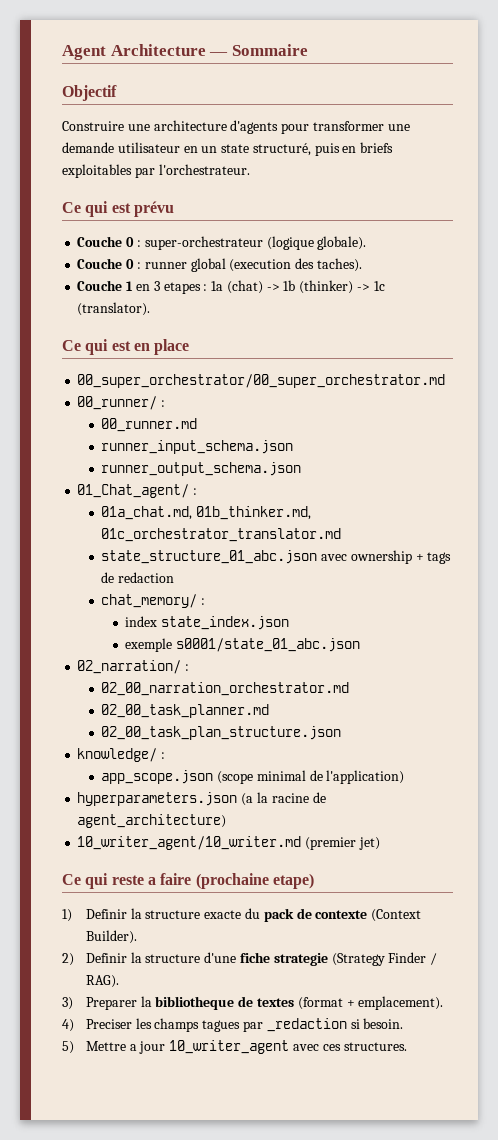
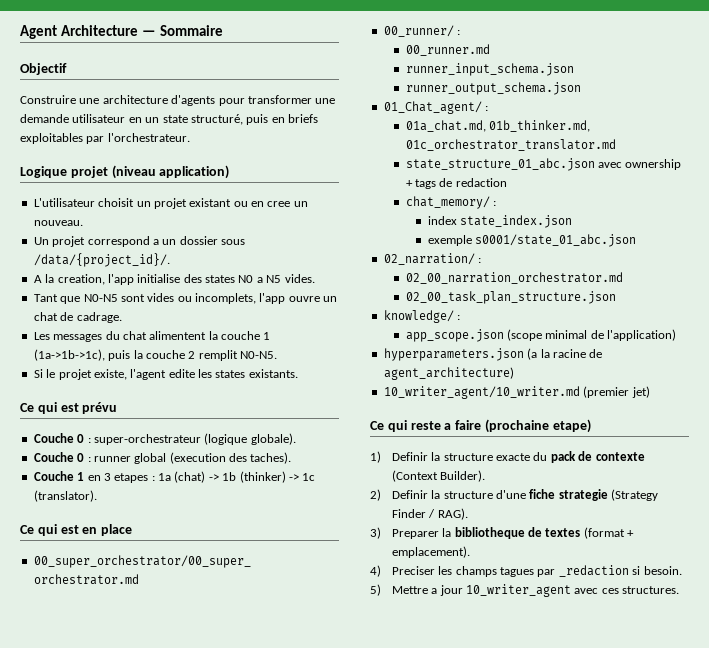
(250, 169) none -> [20,165,230,179] [33,198,308,209] [33,220,83,226] [33,236,245,247] [33,253,170,267] [33,274,315,285] [33,293,338,304] [33,312,122,323] [33,331,271,342] [33,349,277,361] [33,369,298,380] // Logique projet (niveau application) // L'utilisateur choisit un projet existant ou en cree un nouveau. // Un projet correspond a un dossier sous /data/{project_id}/. // A la creation, l'app initialise des states N0 a N5 vides. // Tant que N0-N5 sont vides ou incomplets, l'app ouvre un chat de cadrage. // Les messages du chat alimentent la couche 1 (1a->1b->1c), puis la couche 2 remplit N0-N5. // Si le projet existe, l'agent edite les states existants.
[101,704,270,718] // 02_00_task_planner.md -> (623, 278) none

